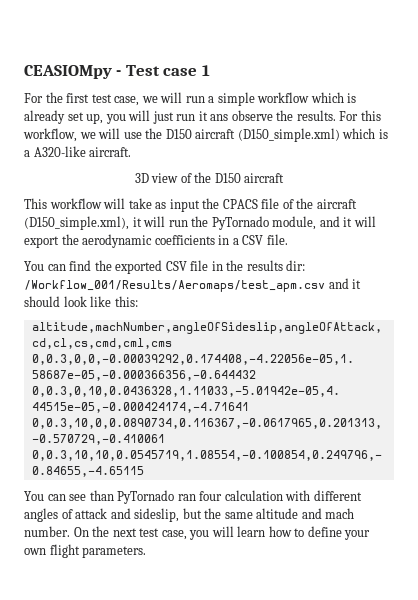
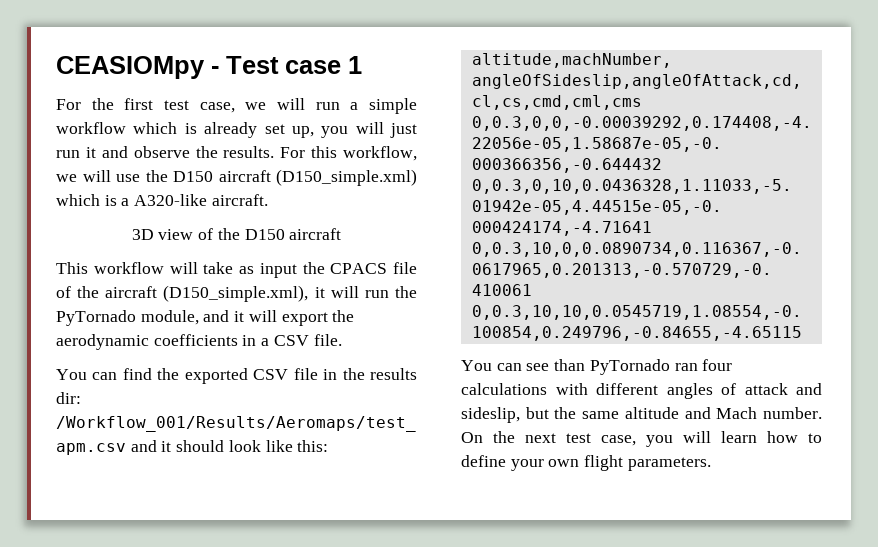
[210,114,229,121] ans -> [101,146,128,158] and
[224,490,283,501] calculation -> [461,383,547,395] calculations
[325,508,355,519] mach -> [716,407,758,419] Mach

